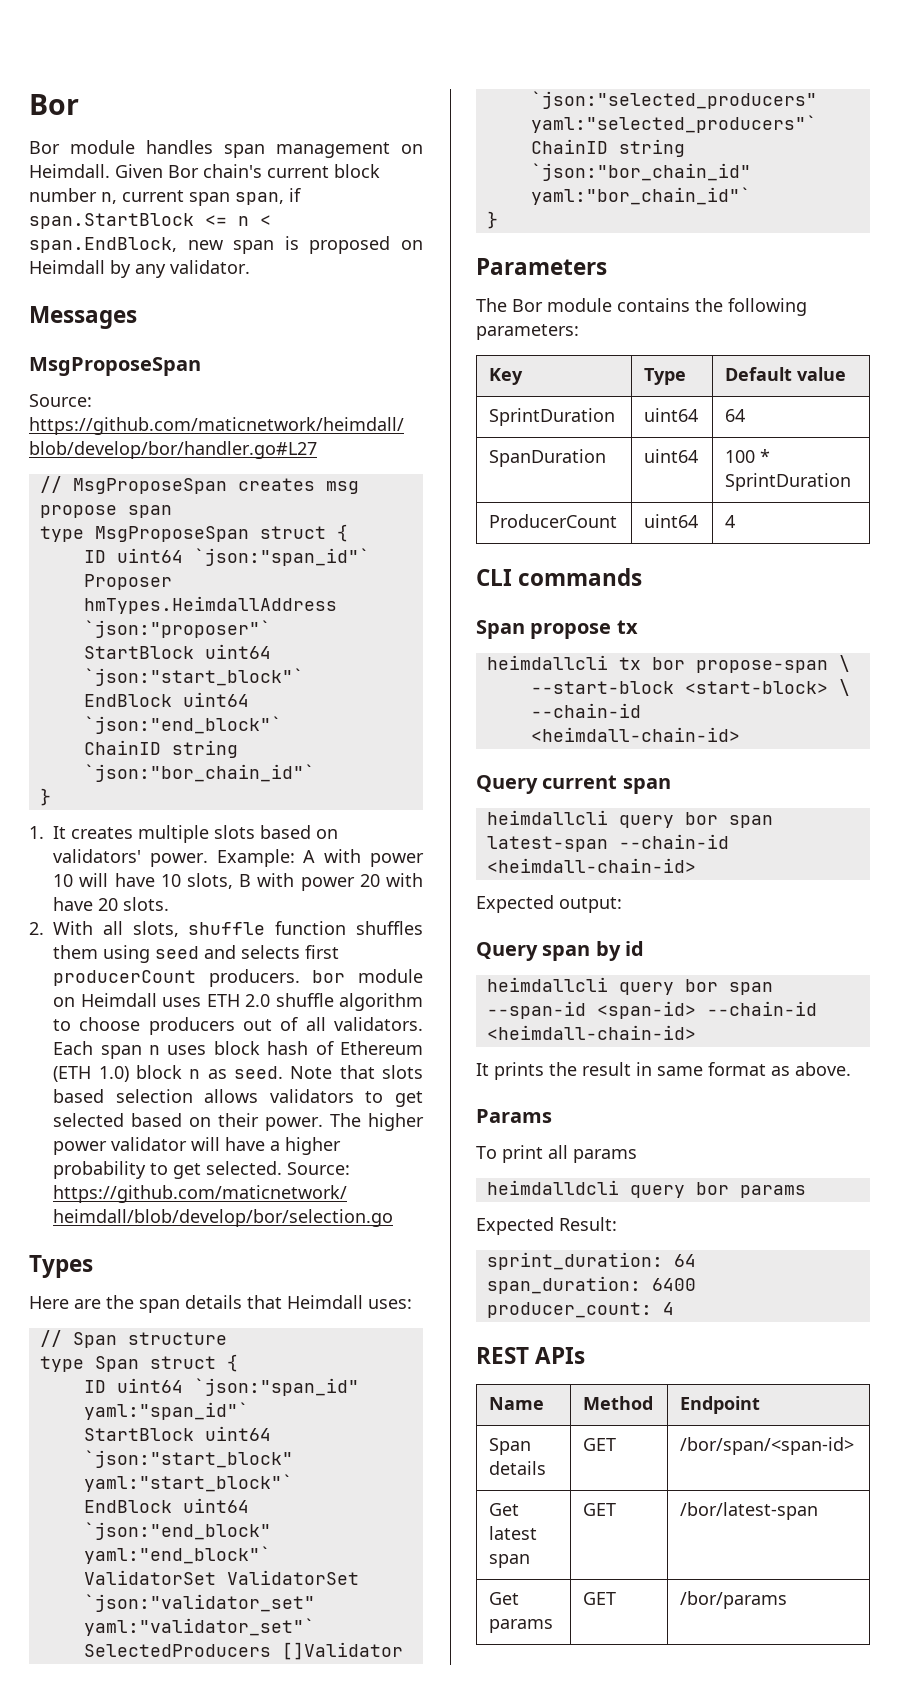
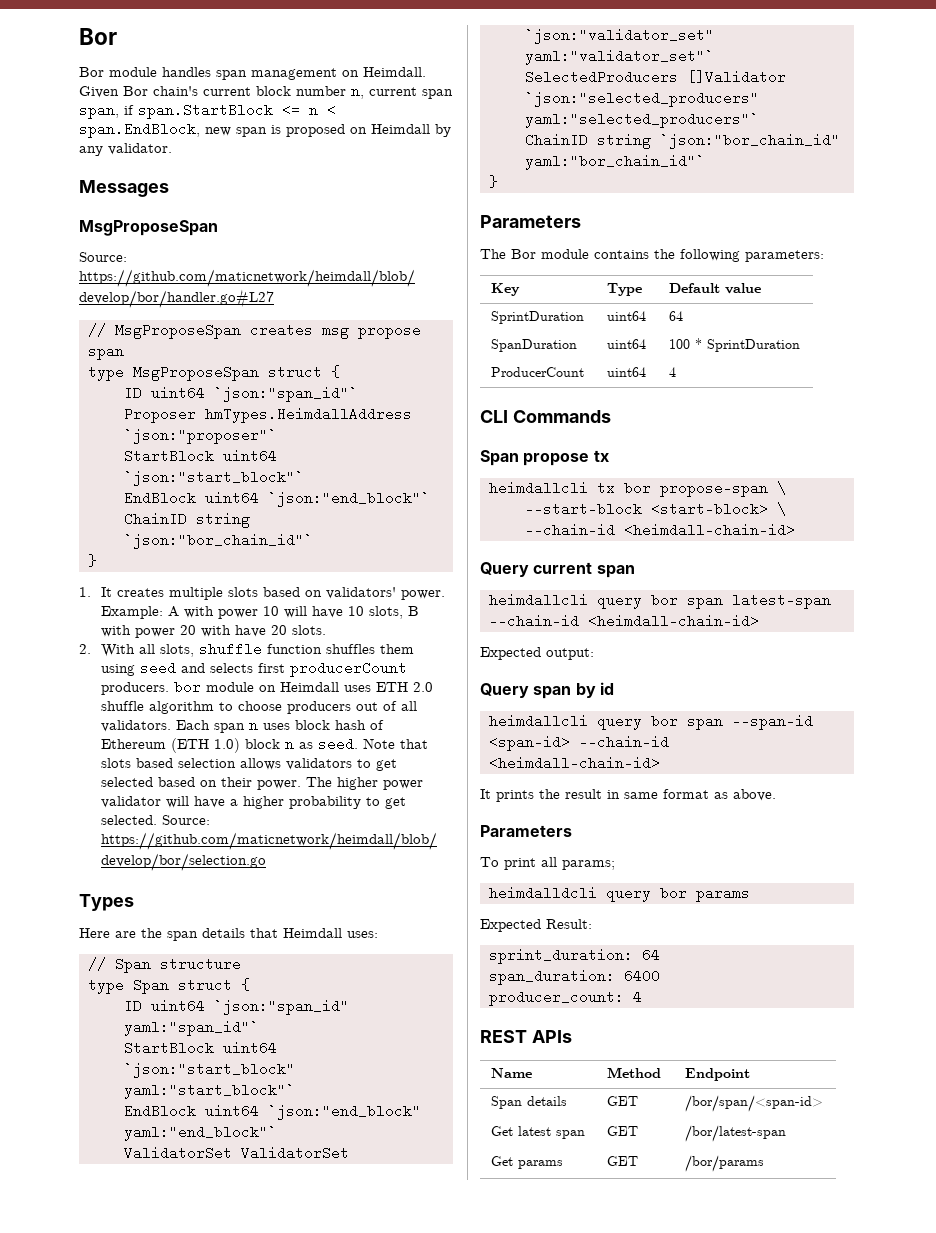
[518,568,643,586] commands -> [512,410,611,423] Commands
[476,1109,552,1123] Params -> [480,825,572,837] Parameters
[573,1149,637,1163] params -> [562,860,615,870] params;

